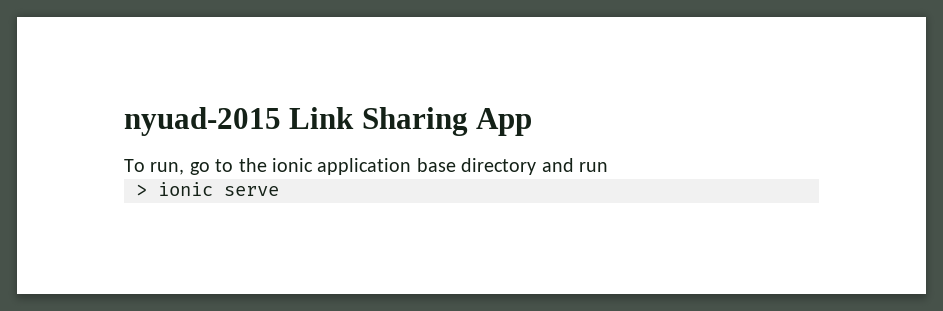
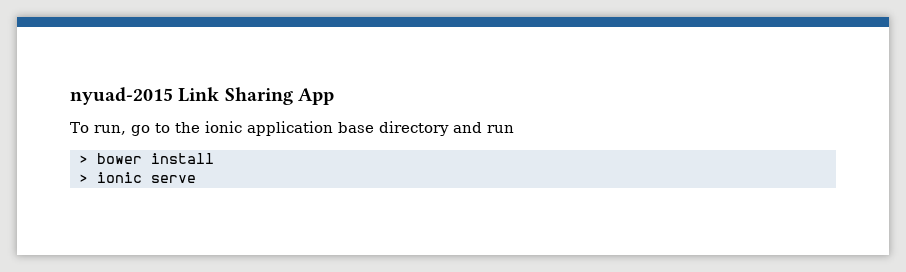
(608, 167) none -> [79,153,214,164] // > bower install

